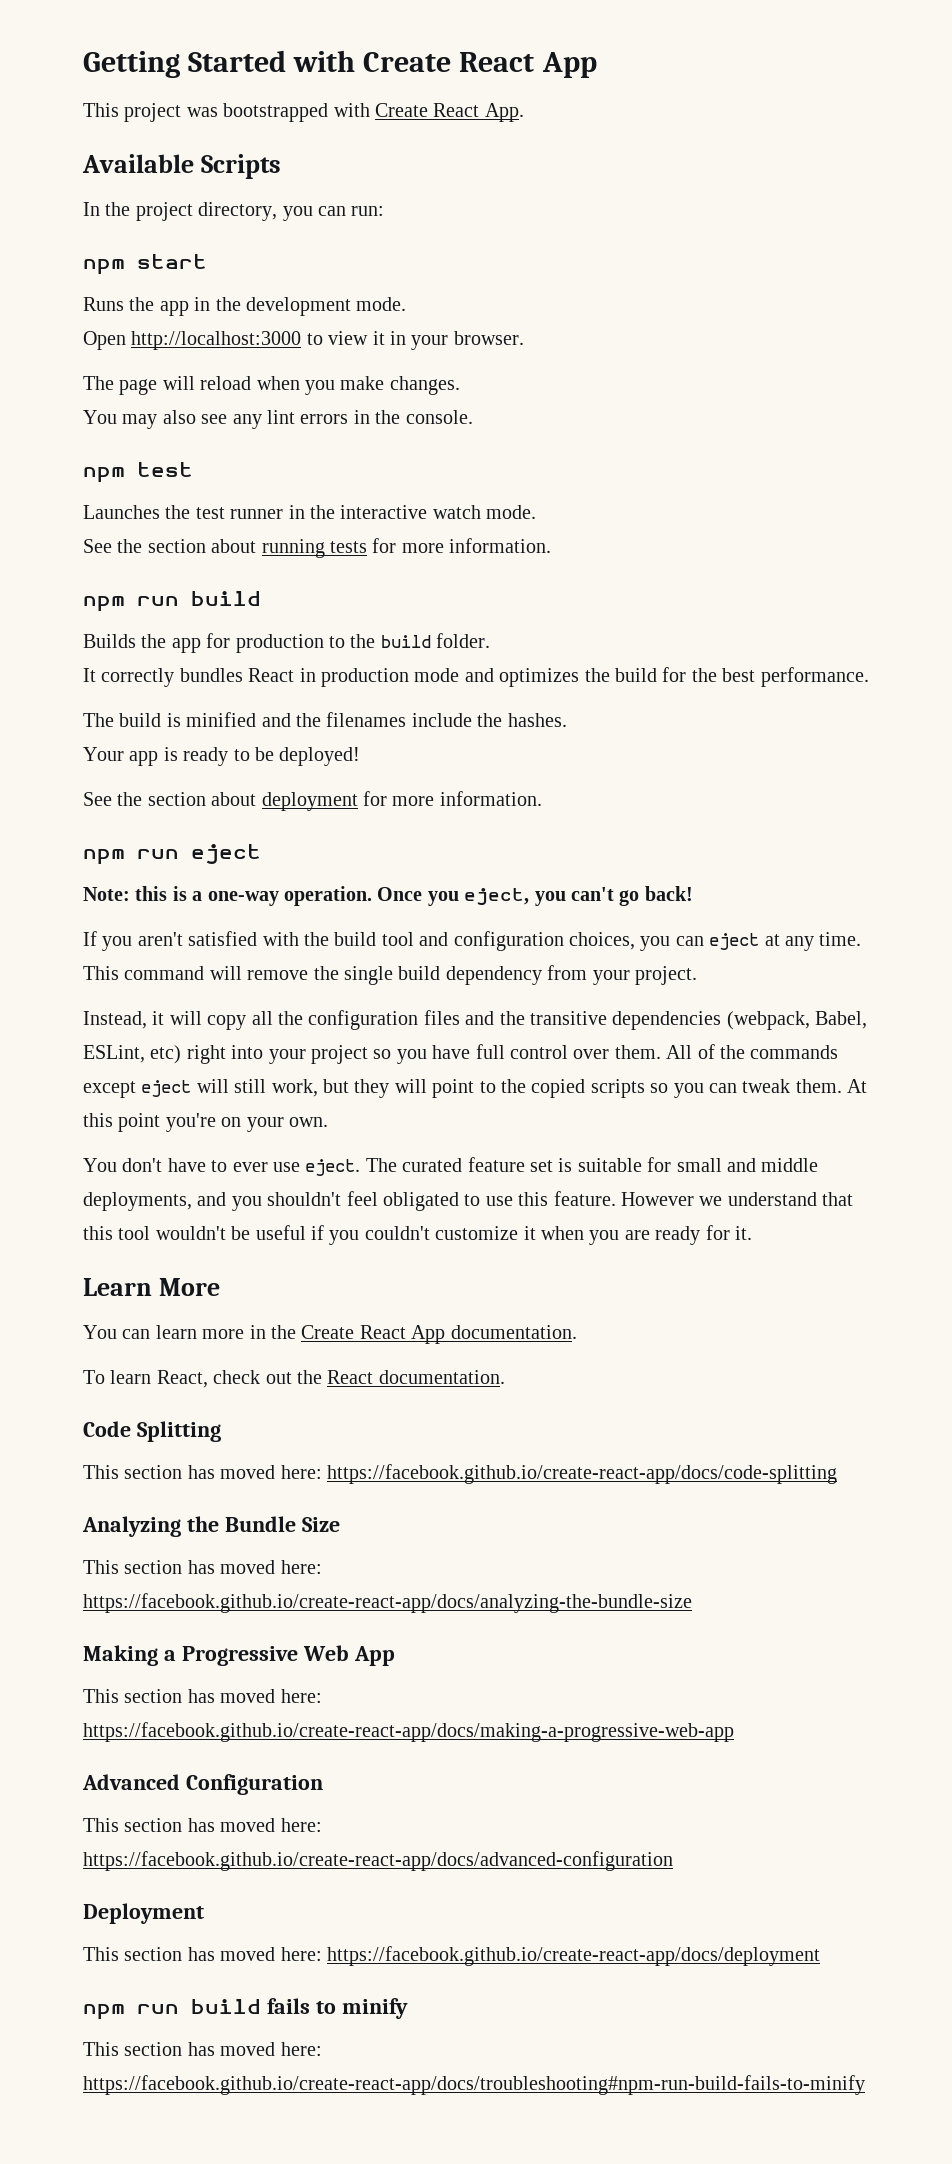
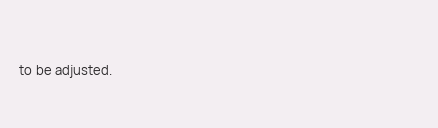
[83,50,597,78] [83,103,524,122] [82,154,281,179] [83,202,385,221] [83,254,207,275] [83,297,407,316] [83,331,524,350] [83,376,460,395] [83,410,473,429] [83,462,193,483] [83,505,537,519] [83,538,552,558] [83,591,261,612] [83,633,491,653] [83,667,869,687] [83,712,567,727] [83,747,361,766] [83,791,542,811] [83,844,261,865] [83,886,693,906] [83,931,862,951] [83,965,697,985] [83,1010,868,1030] [83,1044,839,1064] [83,1079,868,1098] [83,1113,328,1132] [83,1157,819,1176] [83,1191,854,1211] [83,1225,752,1245] [83,1278,220,1296] [83,1325,577,1344] [83,1370,505,1388] [83,1421,221,1442] [83,1464,837,1484] [82,1516,340,1537] [83,1560,322,1574] [83,1593,692,1613] [83,1645,395,1666] [83,1689,322,1703] [83,1722,734,1742] [82,1774,323,1795] [83,1818,322,1832] [83,1851,673,1871] [83,1903,204,1924] [83,1946,820,1966] [83,1998,408,2020] [83,2042,322,2056] [83,2075,865,2095] Getting Started with Create React App // This project was bootstrapped with Create React App. // Available Scripts // In the project directory, you can run: // npm start // Runs the app in the development mode. // Open http://localhost:3000 to view it in your browser. // The page will reload when you make changes. // You may also see any lint errors in the console. // npm test // Launches the test runner in the interactive watch mode. // See the section about running tests for more information. // npm run build // Builds the app for production to the build folder. // It correctly bundles React in production mode and optimizes the build for the best performance. // The build is minified and the filenames include the hashes. // Your app is ready to be deployed! // See the section about deployment for more information. // npm run eject // Note: this is a one-way operation. Once you eject, you can't go back! // If you aren't satisfied with the build tool and configuration choices, you can eject at any time. This command will remove the single build dependency from your project. // Instead, it will copy all the configuration files and the transitive dependencies (webpack, Babel, ESLint, etc) right into your project so you have full control over them. All of the commands except eject will still work, but they will point to the copied scripts so you can tweak them. At this point you're on your own. // You don't have to ever use eject. The curated feature set is suitable for small and middle deployments, and you shouldn't feel obligated to use this feature. However we understand that this tool wouldn't be useful if you couldn't customize it when you are ready for it. // Learn More // You can learn more in the Create React App documentation. // To learn React, check out the React documentation. // Code Splitting // This section has moved here: https://facebook.github.io/create-react-app/docs/code-splitting // Analyzing the Bundle Size // This section has moved here: https://facebook.github.io/create-react-app/docs/analyzing-the-bundle-size // Making a Progressive Web App // This section has moved here: https://facebook.github.io/create-react-app/docs/making-a-progressive-web-app // Advanced Configuration // This section has moved here: https://facebook.github.io/create-react-app/docs/advanced-configuration // Deployment // This section has moved here: https://facebook.github.io/create-react-app/docs/deployment // npm run build fails to minify // This section has moved here: https://facebook.github.io/create-react-app/docs/troubleshooting#npm-run-build-fails-to-minify -> [19,65,113,78] to be adjusted.

